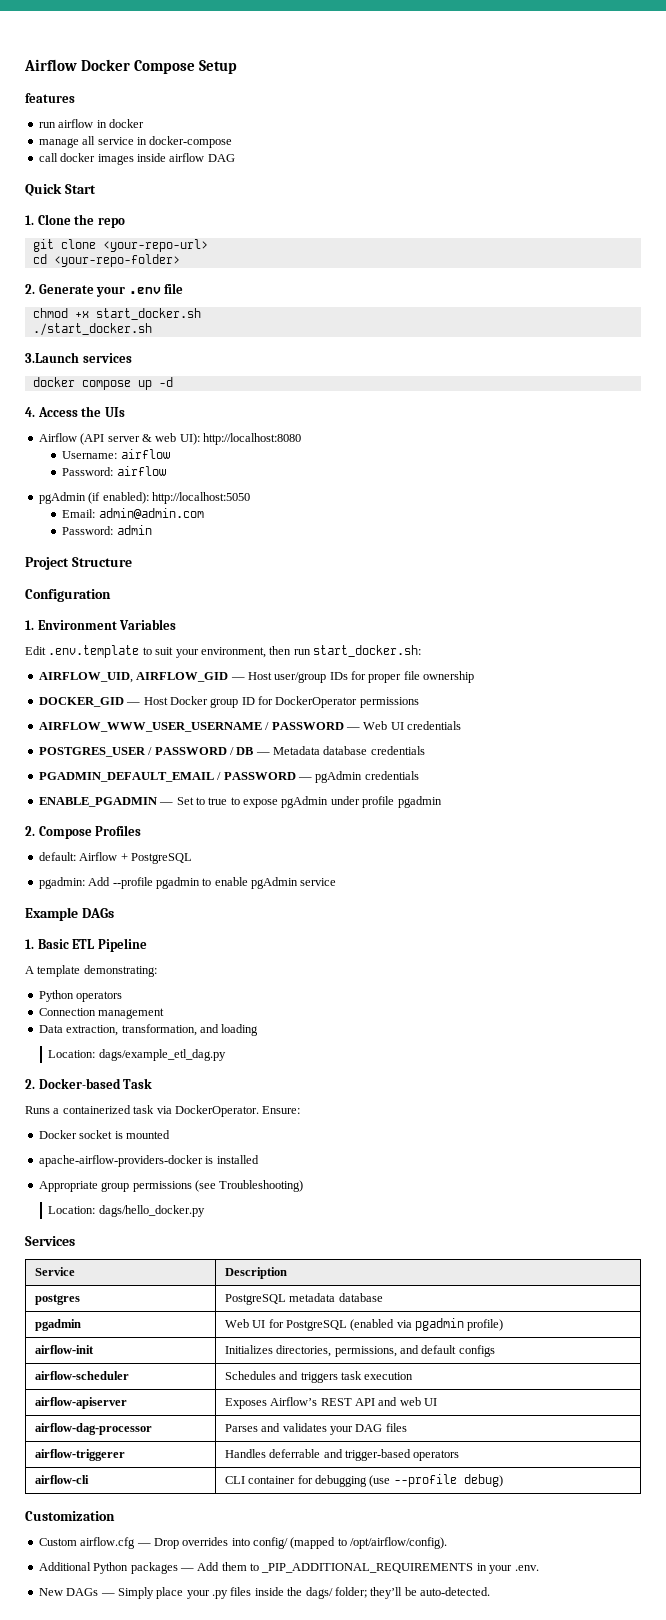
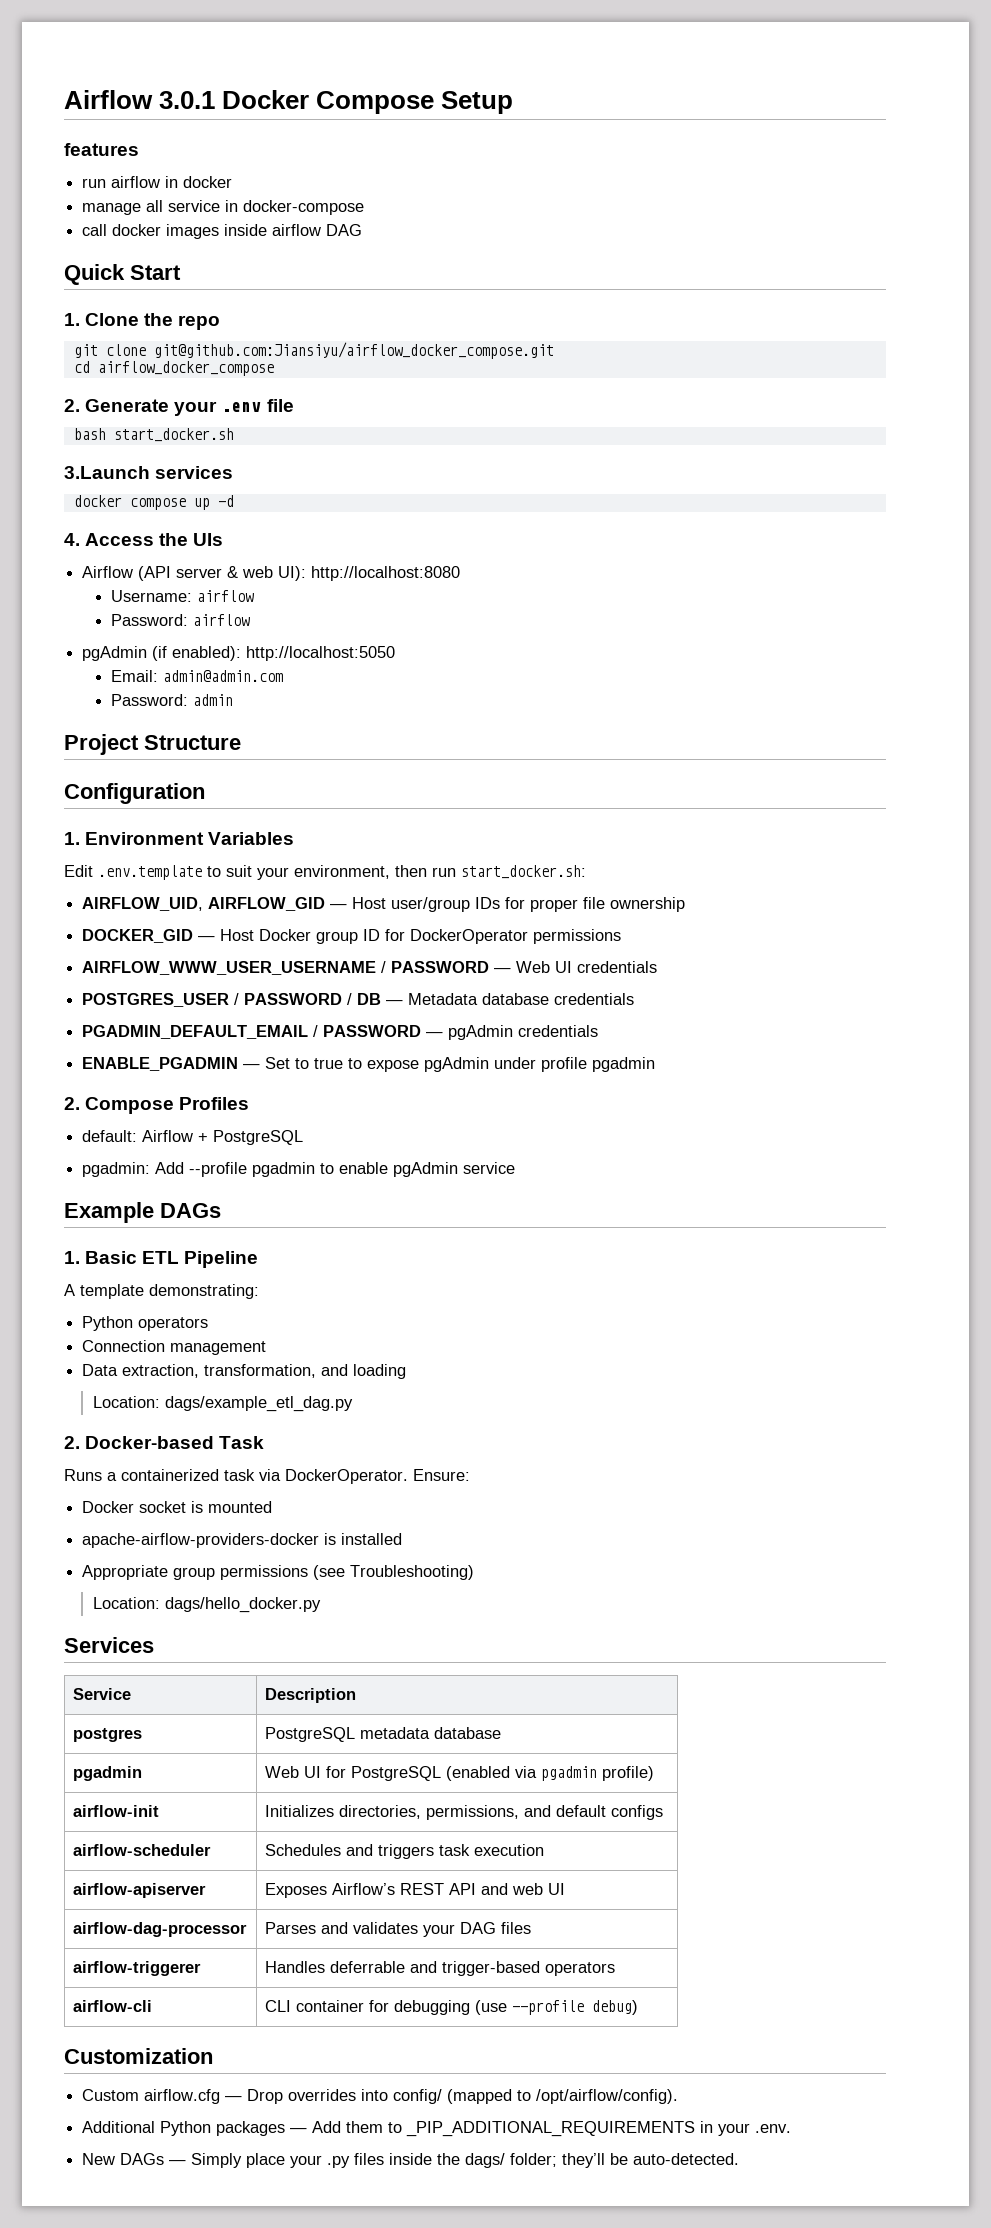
[24,59,77,71] Airflow -> [64,90,216,109] Airflow 3.0.1
[102,239,208,252] <your-repo-url> -> [153,342,554,359] git@github.com:Jiansiyu/airflow_docker_compose.git
[53,254,180,267] <your-repo-folder> -> [97,361,274,376] airflow_docker_compose
[32,308,89,318] chmod +x -> [73,428,106,440] bash
[32,323,152,336] // ./start_docker.sh -> (234, 435) none

